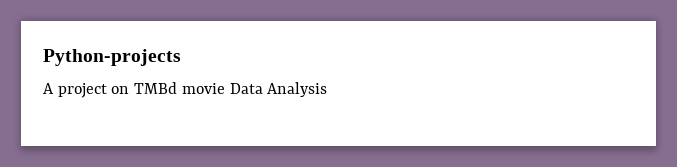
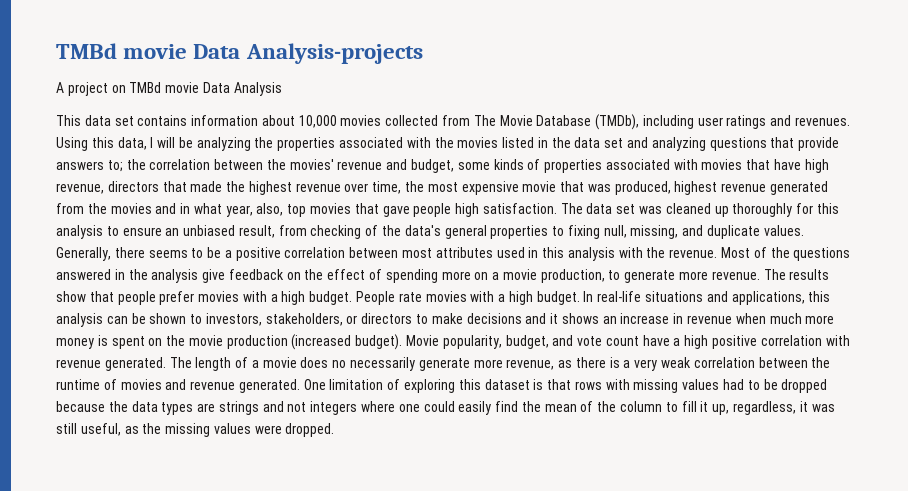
[43,49,181,66] Python-projects -> [56,43,423,64] TMBd movie Data Analysis-projects
(328, 89) none -> [56,114,851,130] [56,137,840,151] [56,159,829,173] [56,181,829,195] [56,203,839,217] [56,225,804,239] [56,247,851,261] [56,269,830,283] [56,291,831,305] [56,313,835,327] [56,334,850,350] [56,357,831,371] [56,379,828,393] [56,401,835,415] [56,423,335,437] // This data set contains information about 10,000 movies collected from The Movie Database (TMDb), including user ratings and revenues. Using this data, I will be analyzing the properties associated with the movies listed in the data set and analyzing questions that provide answers to; the correlation between the movies' revenue and budget, some kinds of properties associated with movies that have high revenue, directors that made the highest revenue over time, the most expensive movie that was produced, highest revenue generated from the movies and in what year, also, top movies that gave people high satisfaction. The data set was cleaned up thoroughly for this analysis to ensure an unbiased result, from checking of the data's general properties to fixing null, missing, and duplicate values. Generally, there seems to be a positive correlation between most attributes used in this analysis with the revenue. Most of the questions answered in the analysis give feedback on the effect of spending more on a movie production, to generate more revenue. The results show that people prefer movies with a high budget. People rate movies with a high budget. In real-life situations and applications, this analysis can be shown to investors, stakeholders, or directors to make decisions and it shows an increase in revenue when much more money is spent on the movie production (increased budget). Movie popularity, budget, and vote count have a high positive correlation with revenue generated. The length of a movie does no necessarily generate more revenue, as there is a very weak correlation between the runtime of movies and revenue generated. One limitation of exploring this dataset is that rows with missing values had to be dropped because the data types are strings and not integers where one could easily find the mean of the column to fill it up, regardless, it was still useful, as the missing values were dropped.

